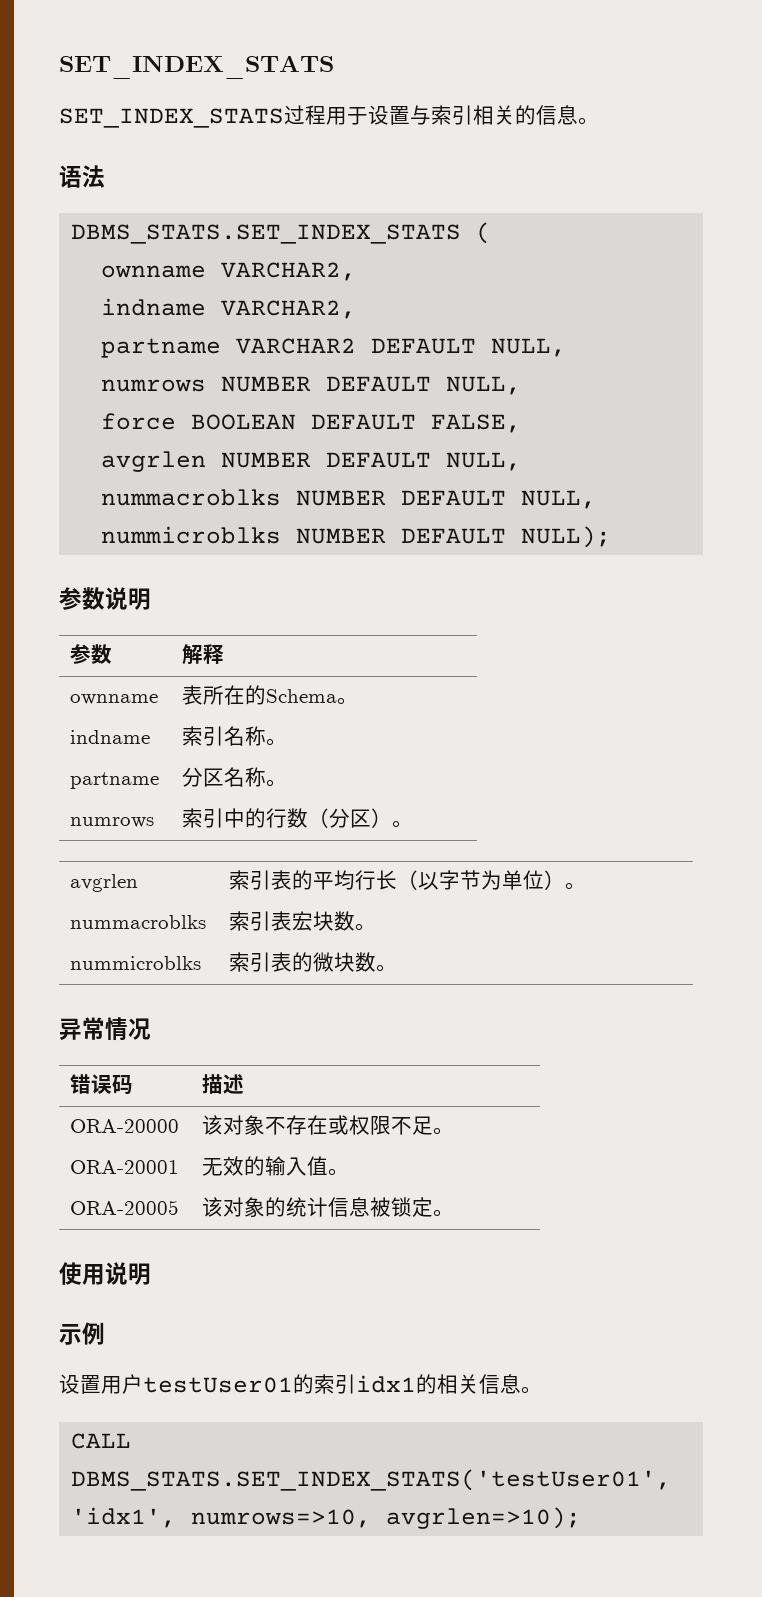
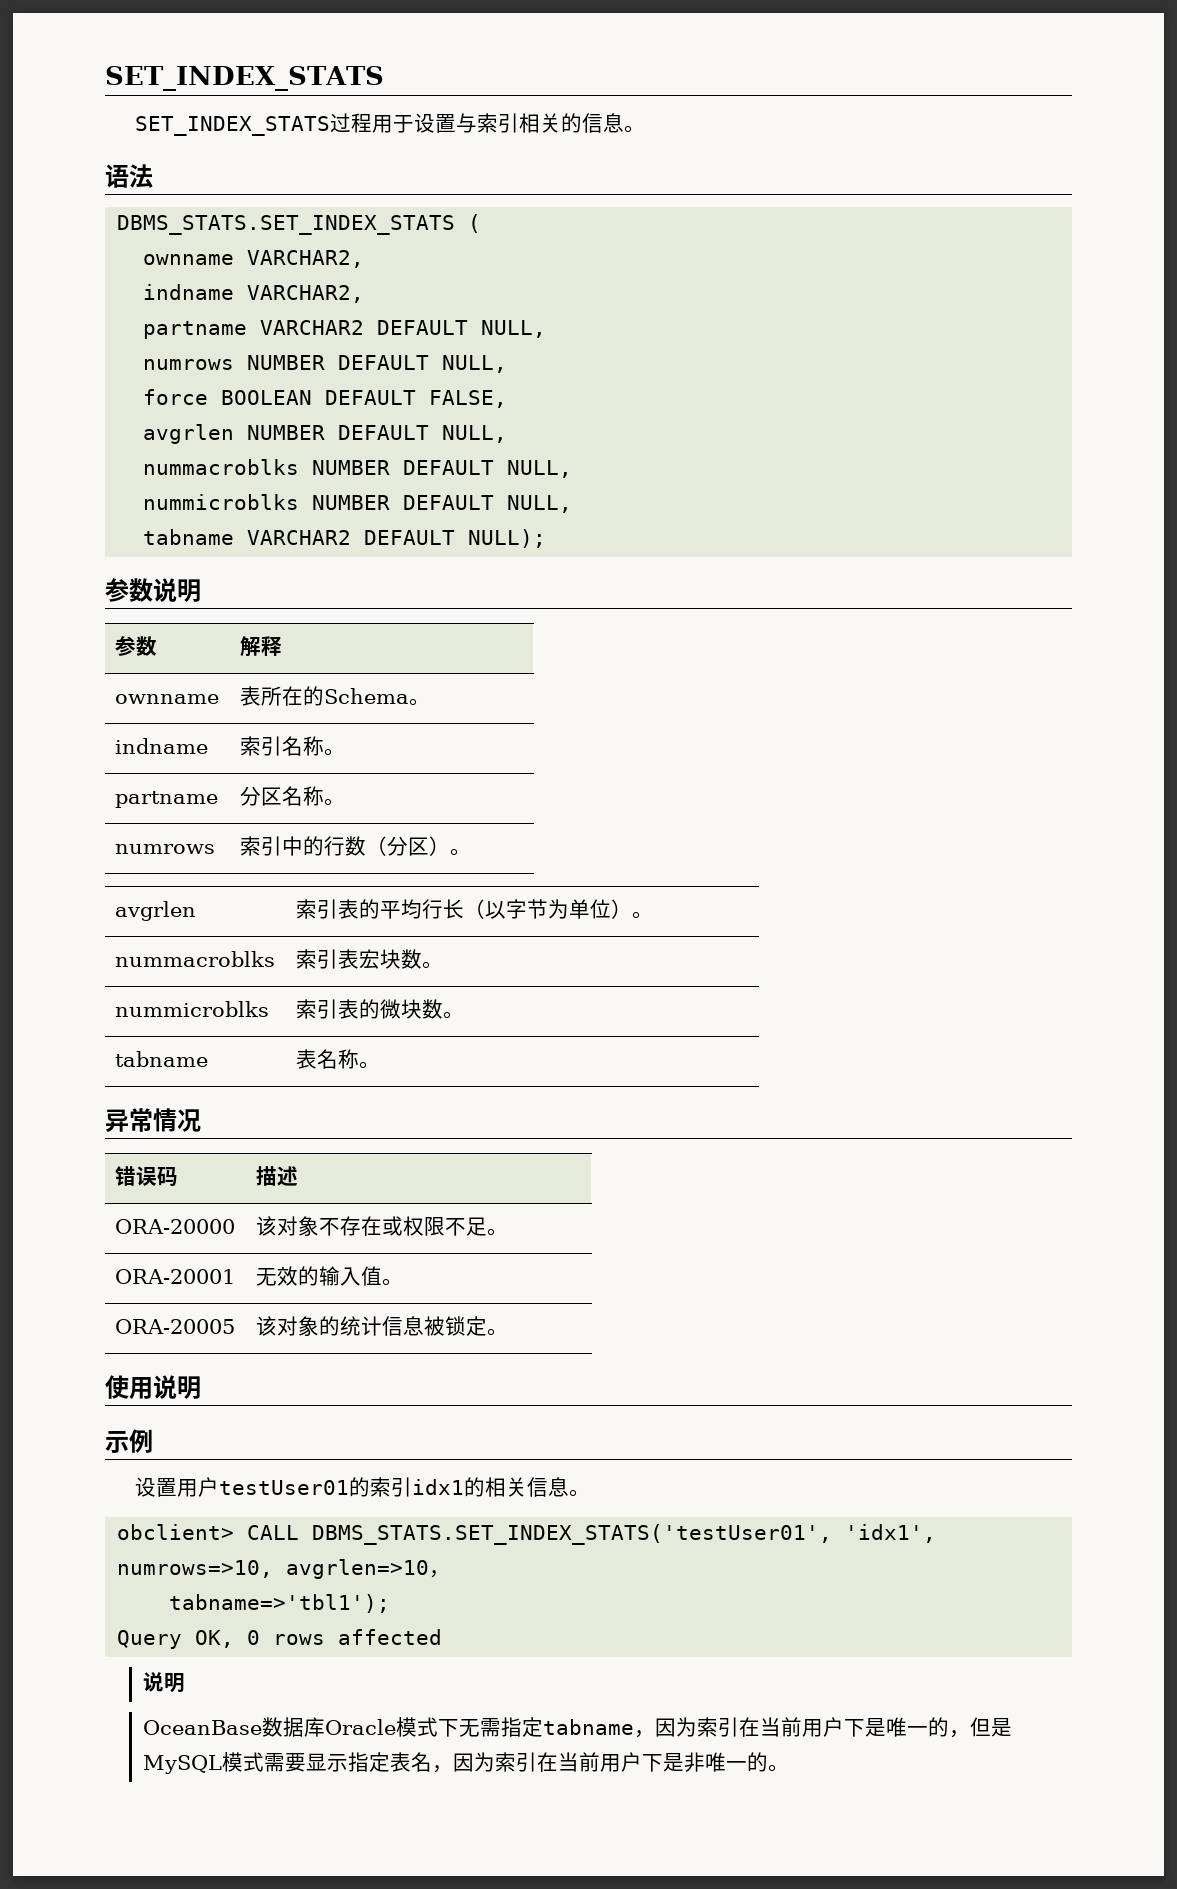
(507, 536) none -> [507,495,573,513] [143,529,456,545] NULL, // tabname VARCHAR2 DEFAULT
(398, 968) none -> [115,1051,209,1067] [296,1049,381,1069] // tabname | 表名称。
(542, 1390) none -> [117,1524,235,1540] obclient>
[386,1507,582,1529] avgrlen=>10); -> [286,1559,451,1579] [169,1594,391,1613] [117,1629,443,1649] [143,1672,186,1693] [143,1717,1013,1738] [143,1752,790,1774] avgrlen=>10， // tabname=>'tbl1'); // Query OK, 0 rows affected // 说明 // OceanBase数据库Oracle模式下无需指定tabname，因为索引在当前用户下是唯一的，但是MySQL模式需要显示指定表名，因为索引在当前用户下是非唯一的。

